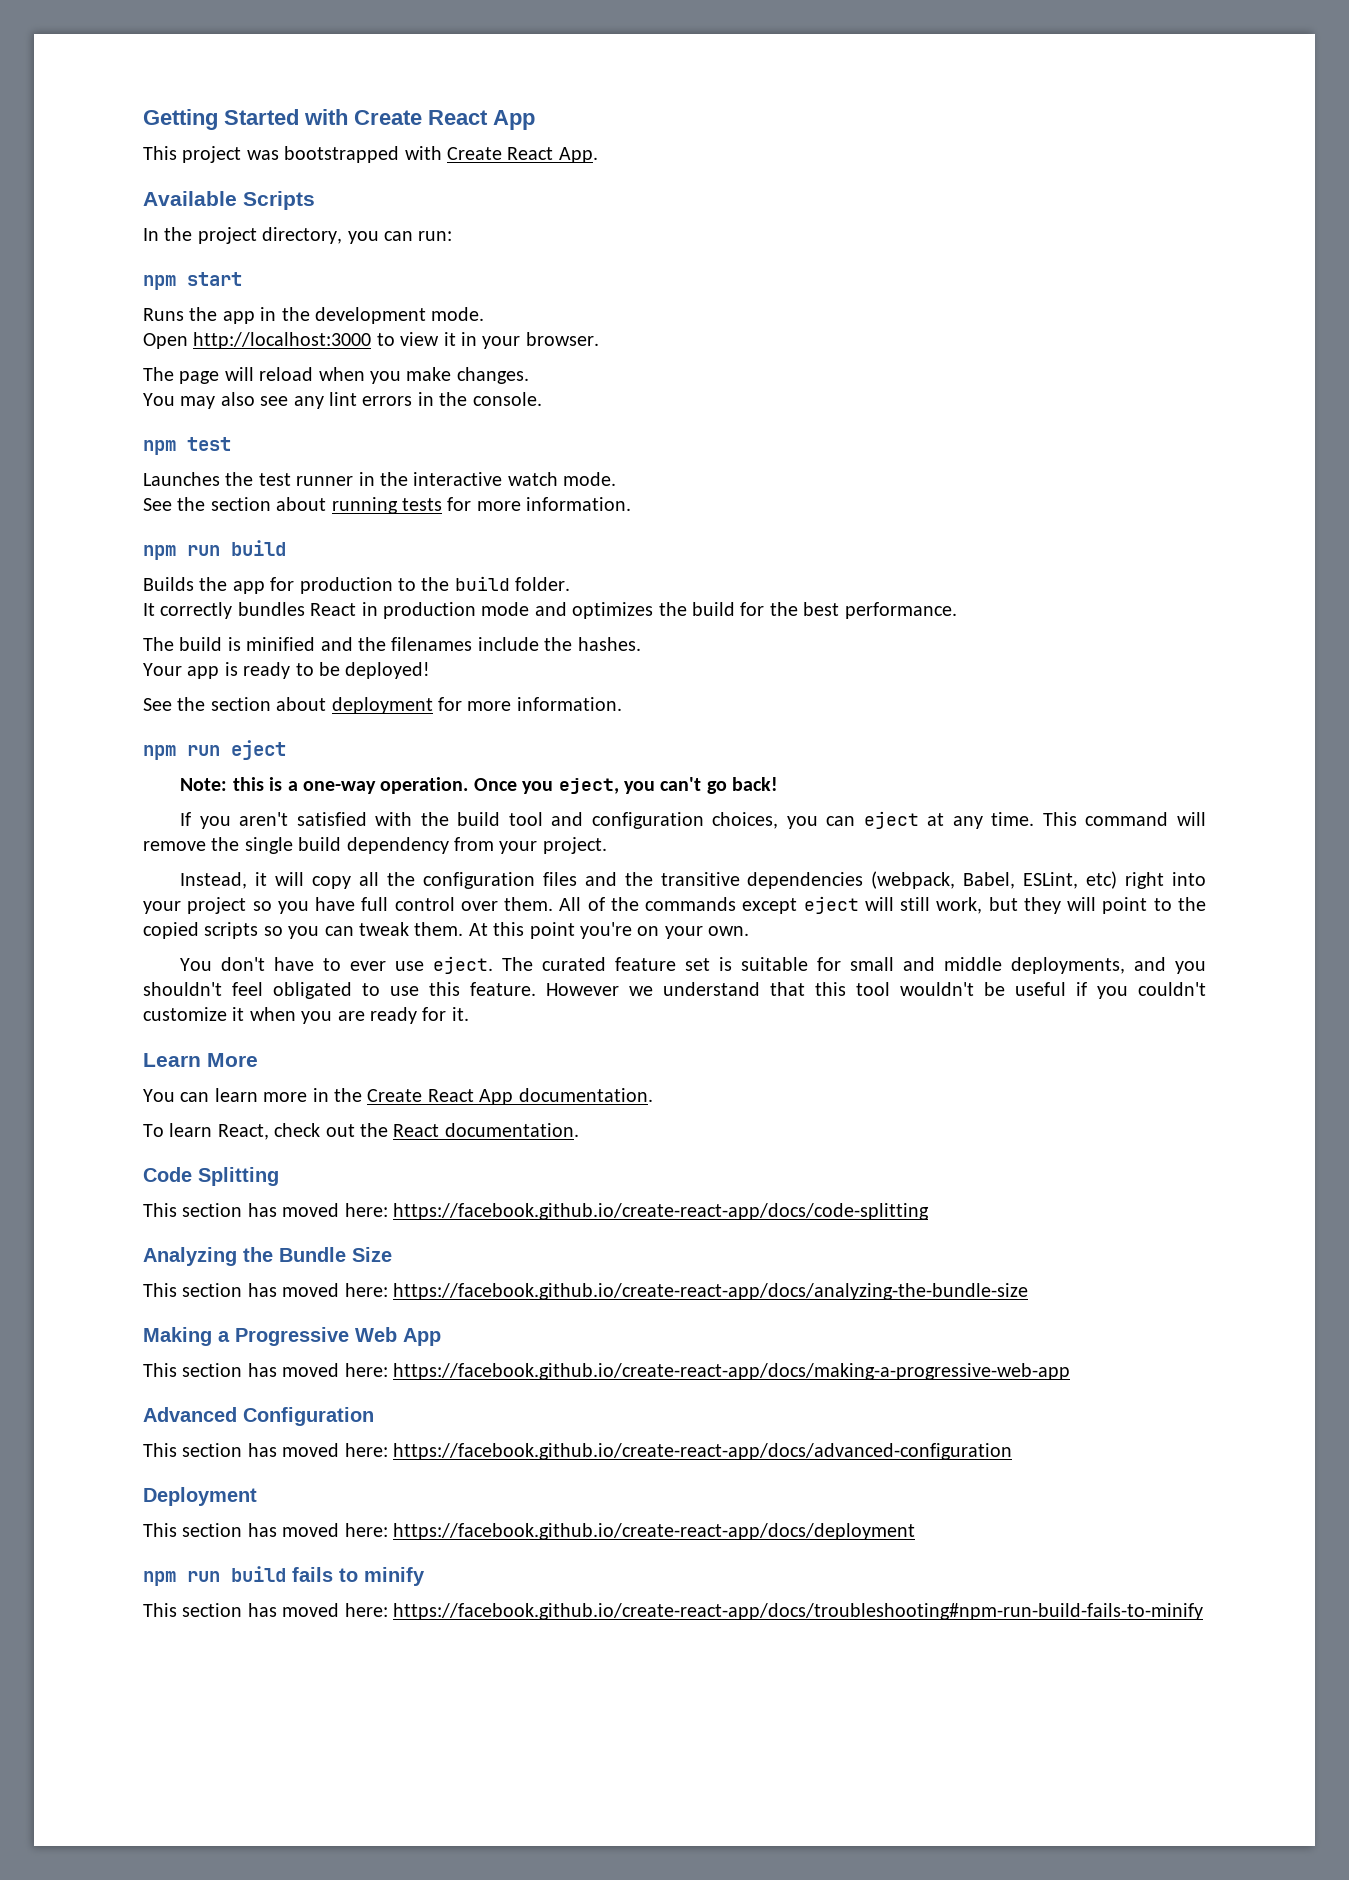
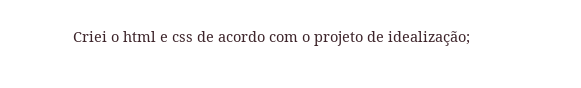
[143,109,535,130] [143,146,598,163] [143,191,315,210] [143,227,453,244] [143,272,242,290] [143,307,485,324] [143,332,599,349] [143,367,529,384] [143,392,542,409] [143,437,231,455] [143,472,617,486] [143,497,632,514] [143,540,286,560] [143,576,571,594] [143,602,957,619] [143,637,641,651] [143,662,431,679] [143,697,622,714] [143,740,286,760] [180,777,779,794] [180,811,1207,829] [143,837,607,854] [180,871,1206,889] [143,896,1206,914] [143,922,750,939] [180,956,1206,974] [143,982,1206,999] [143,1007,469,1024] [143,1053,258,1067] [143,1088,653,1105] [143,1123,579,1140] [143,1167,279,1186] [143,1203,929,1220] [143,1247,392,1266] [143,1283,1028,1300] [143,1327,441,1346] [143,1363,1070,1380] [143,1407,374,1426] [143,1443,1012,1460] [143,1487,257,1506] [143,1523,915,1540] [143,1566,425,1586] [143,1603,1203,1620] Getting Started with Create React App // This project was bootstrapped with Create React App. // Available Scripts // In the project directory, you can run: // npm start // Runs the app in the development mode. // Open http://localhost:3000 to view it in your browser. // The page will reload when you make changes. // You may also see any lint errors in the console. // npm test // Launches the test runner in the interactive watch mode. // See the section about running tests for more information. // npm run build // Builds the app for production to the build folder. // It correctly bundles React in production mode and optimizes the build for the best performance. // The build is minified and the filenames include the hashes. // Your app is ready to be deployed! // See the section about deployment for more information. // npm run eject // Note: this is a one-way operation. Once you eject, you can't go back! // If you aren't satisfied with the build tool and configuration choices, you can eject at any time. This command will remove the single build dependency from your project. // Instead, it will copy all the configuration files and the transitive dependencies (webpack, Babel, ESLint, etc) right into your project so you have full control over them. All of the commands except eject will still work, but they will point to the copied scripts so you can tweak them. At this point you're on your own. // You don't have to ever use eject. The curated feature set is suitable for small and middle deployments, and you shouldn't feel obligated to use this feature. However we understand that this tool wouldn't be useful if you couldn't customize it when you are ready for it. // Learn More // You can learn more in the Create React App documentation. // To learn React, check out the React documentation. // Code Splitting // This section has moved here: https://facebook.github.io/create-react-app/docs/code-splitting // Analyzing the Bundle Size // This section has moved here: https://facebook.github.io/create-react-app/docs/analyzing-the-bundle-size // Making a Progressive Web App // This section has moved here: https://facebook.github.io/create-react-app/docs/making-a-progressive-web-app // Advanced Configuration // This section has moved here: https://facebook.github.io/create-react-app/docs/advanced-configuration // Deployment // This section has moved here: https://facebook.github.io/create-react-app/docs/deployment // npm run build fails to minify // This section has moved here: https://facebook.github.io/create-react-app/docs/troubleshooting#npm-run-build-fails-to-minify -> [73,31,470,46] Criei o html e css de acordo com o projeto de idealização;

